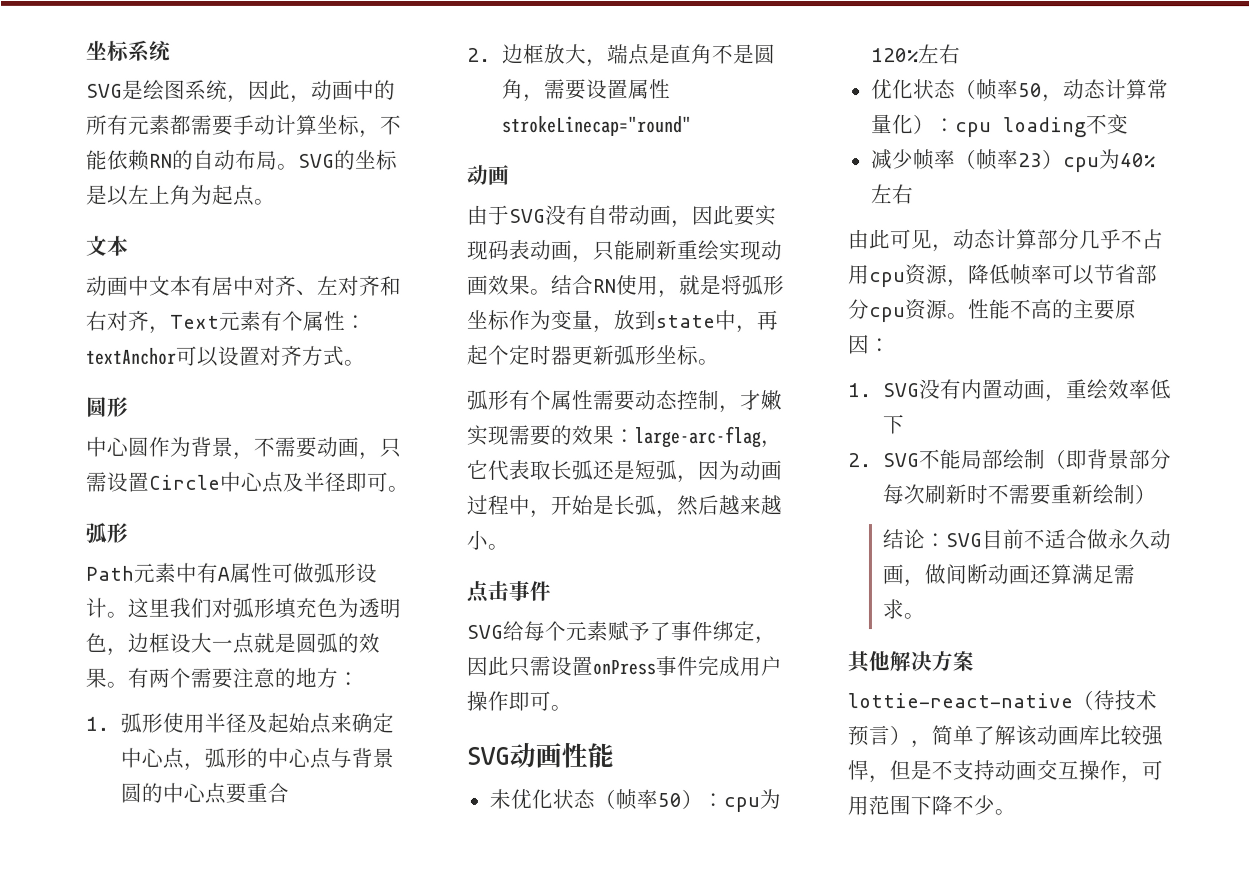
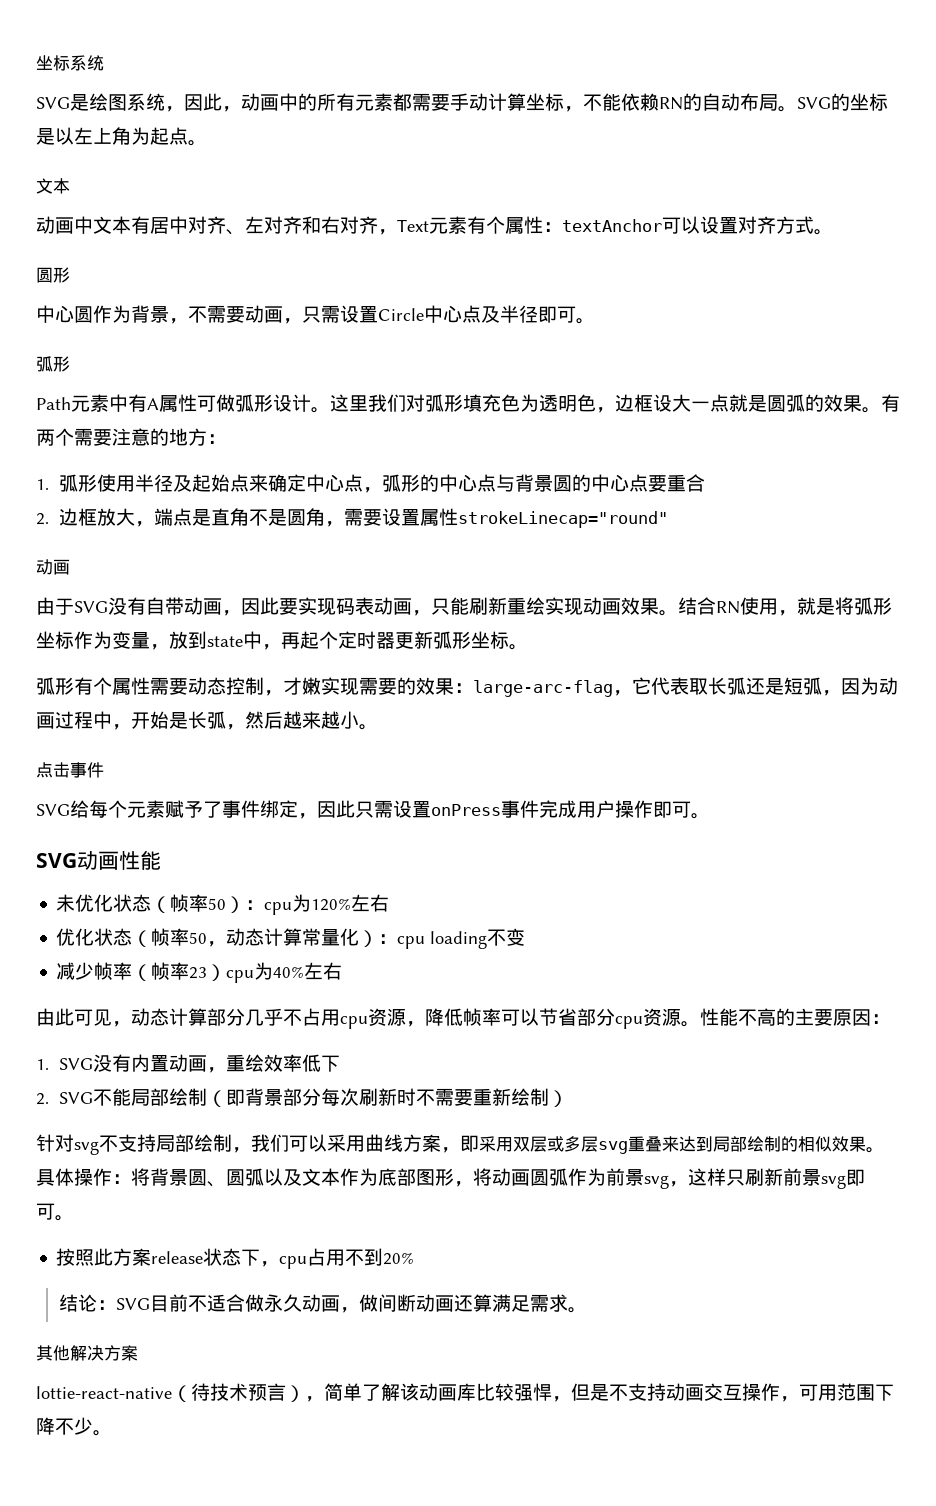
(1157, 494) none -> [36,1134,885,1155] [36,1168,865,1189] [36,1203,74,1221] [56,1248,415,1269] // 针对svg不支持局部绘制，我们可以采用曲线方案，即采用双层或多层svg重叠来达到局部绘制的相似效果。具体操作：将背景圆、圆弧以及文本作为底部图形，将动画圆弧作为前景svg，这样只刷新前景svg即可。 // 按照此方案release状态下，cpu占用不到20%

